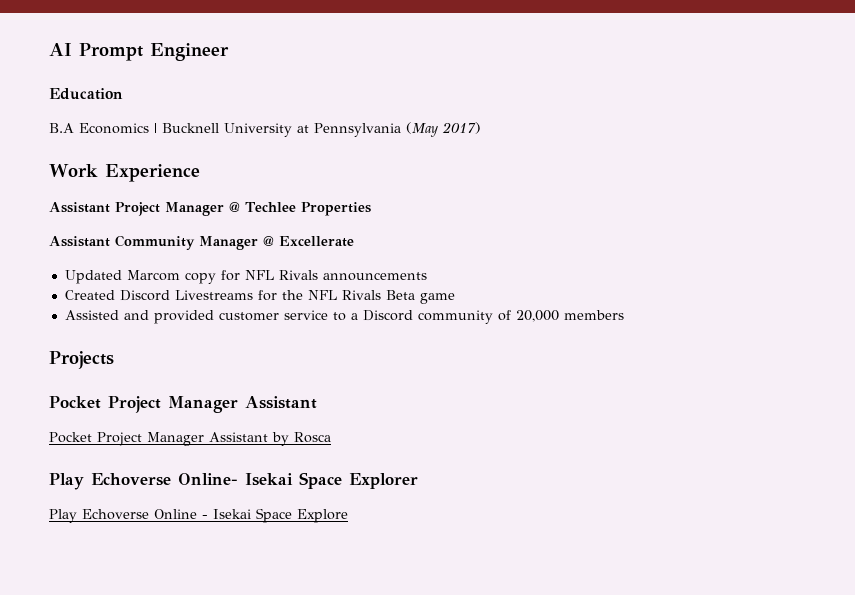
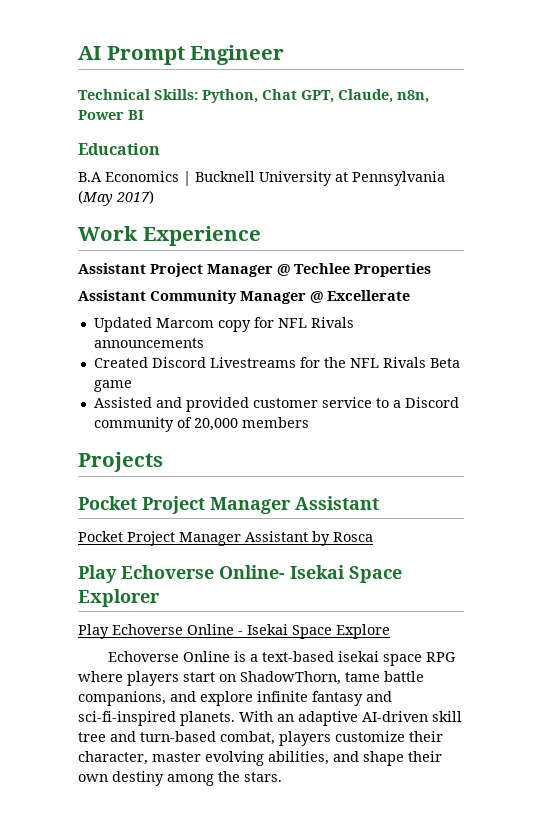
(229, 52) none -> [78,89,429,103] [78,110,144,120] // Technical Skills: Python, Chat GPT, Claude, n8n, Power BI
(348, 516) none -> [108,651,457,666] [78,671,424,686] [78,691,392,706] [78,711,462,726] [78,731,443,746] [78,751,442,766] [78,771,282,786] // Echoverse Online is a text-based isekai space RPG where players start on ShadowThorn, tame battle companions, and explore infinite fantasy and sci-fi-inspired planets. With an adaptive AI-driven skill tree and turn-based combat, players customize their character, master evolving abilities, and shape their own destiny among the stars.

